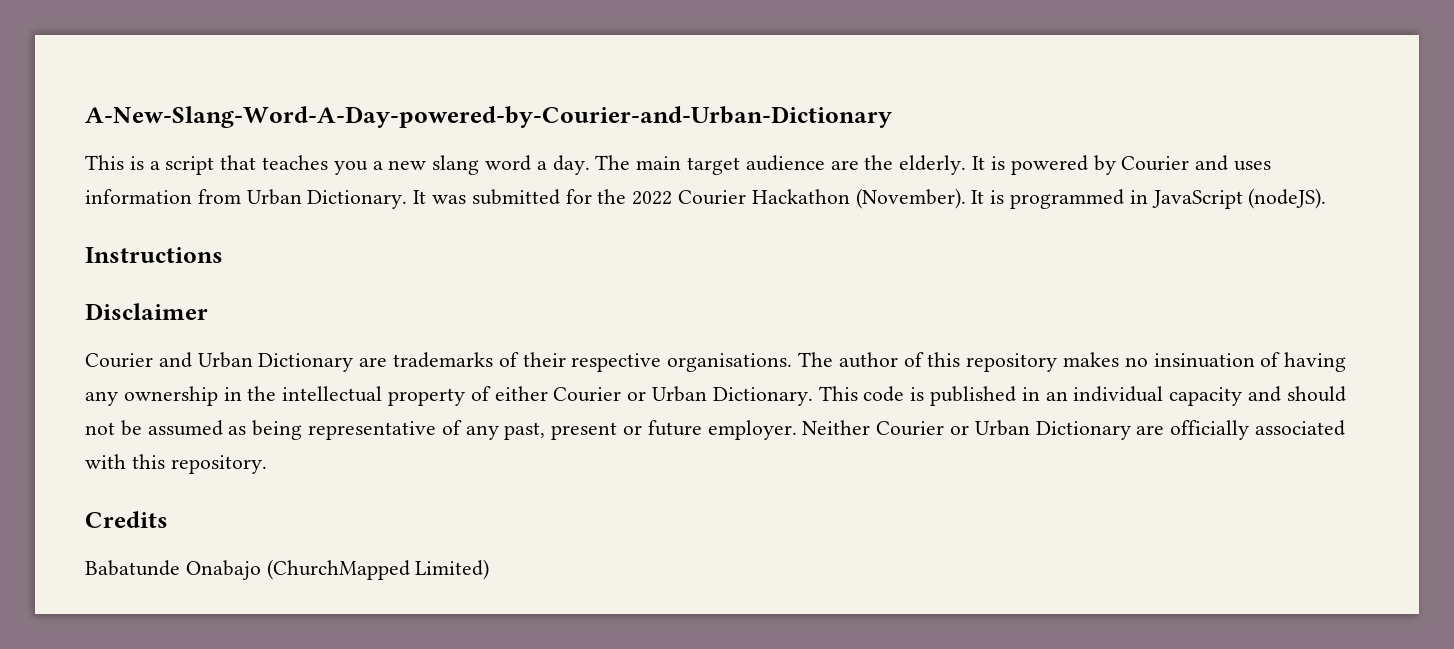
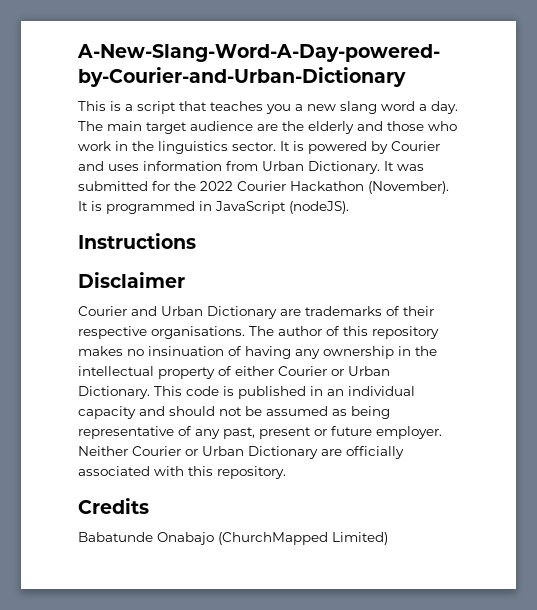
[899,155,967,175] elderly. -> [308,121,457,134] [78,141,276,154] elderly and those who work in the linguistics sector.

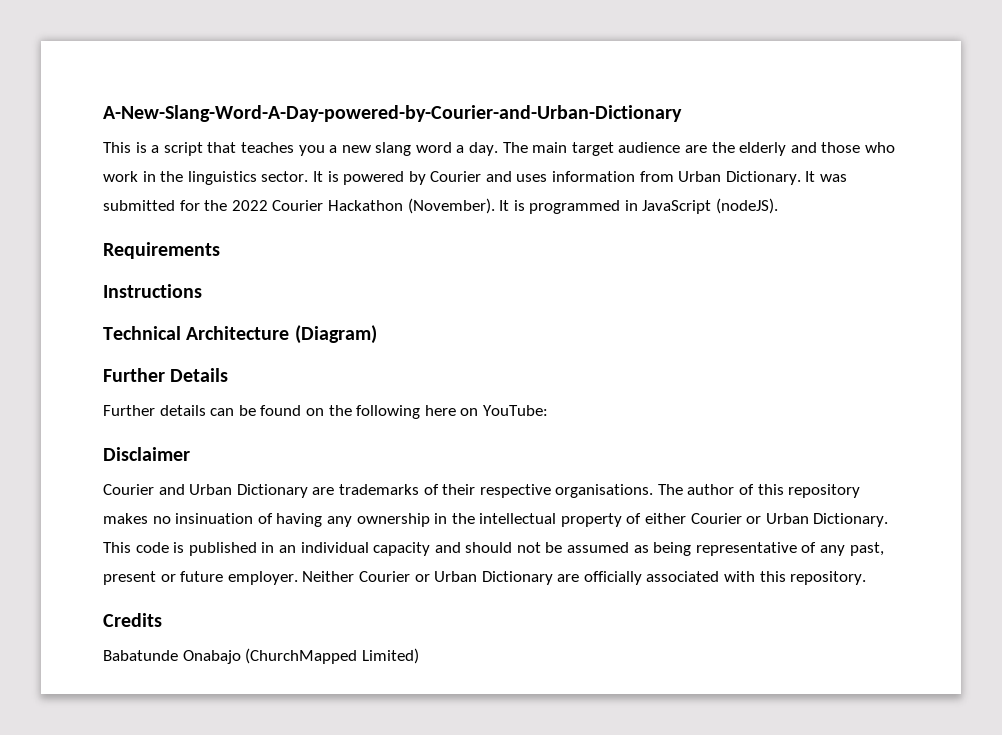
(349, 207) none -> [103,242,220,259] // Requirements
(196, 241) none -> [103,325,377,344] [103,368,229,382] [103,405,548,419] // Technical Architecture (Diagram) // Further Details // Further details can be found on the following here on YouTube:

